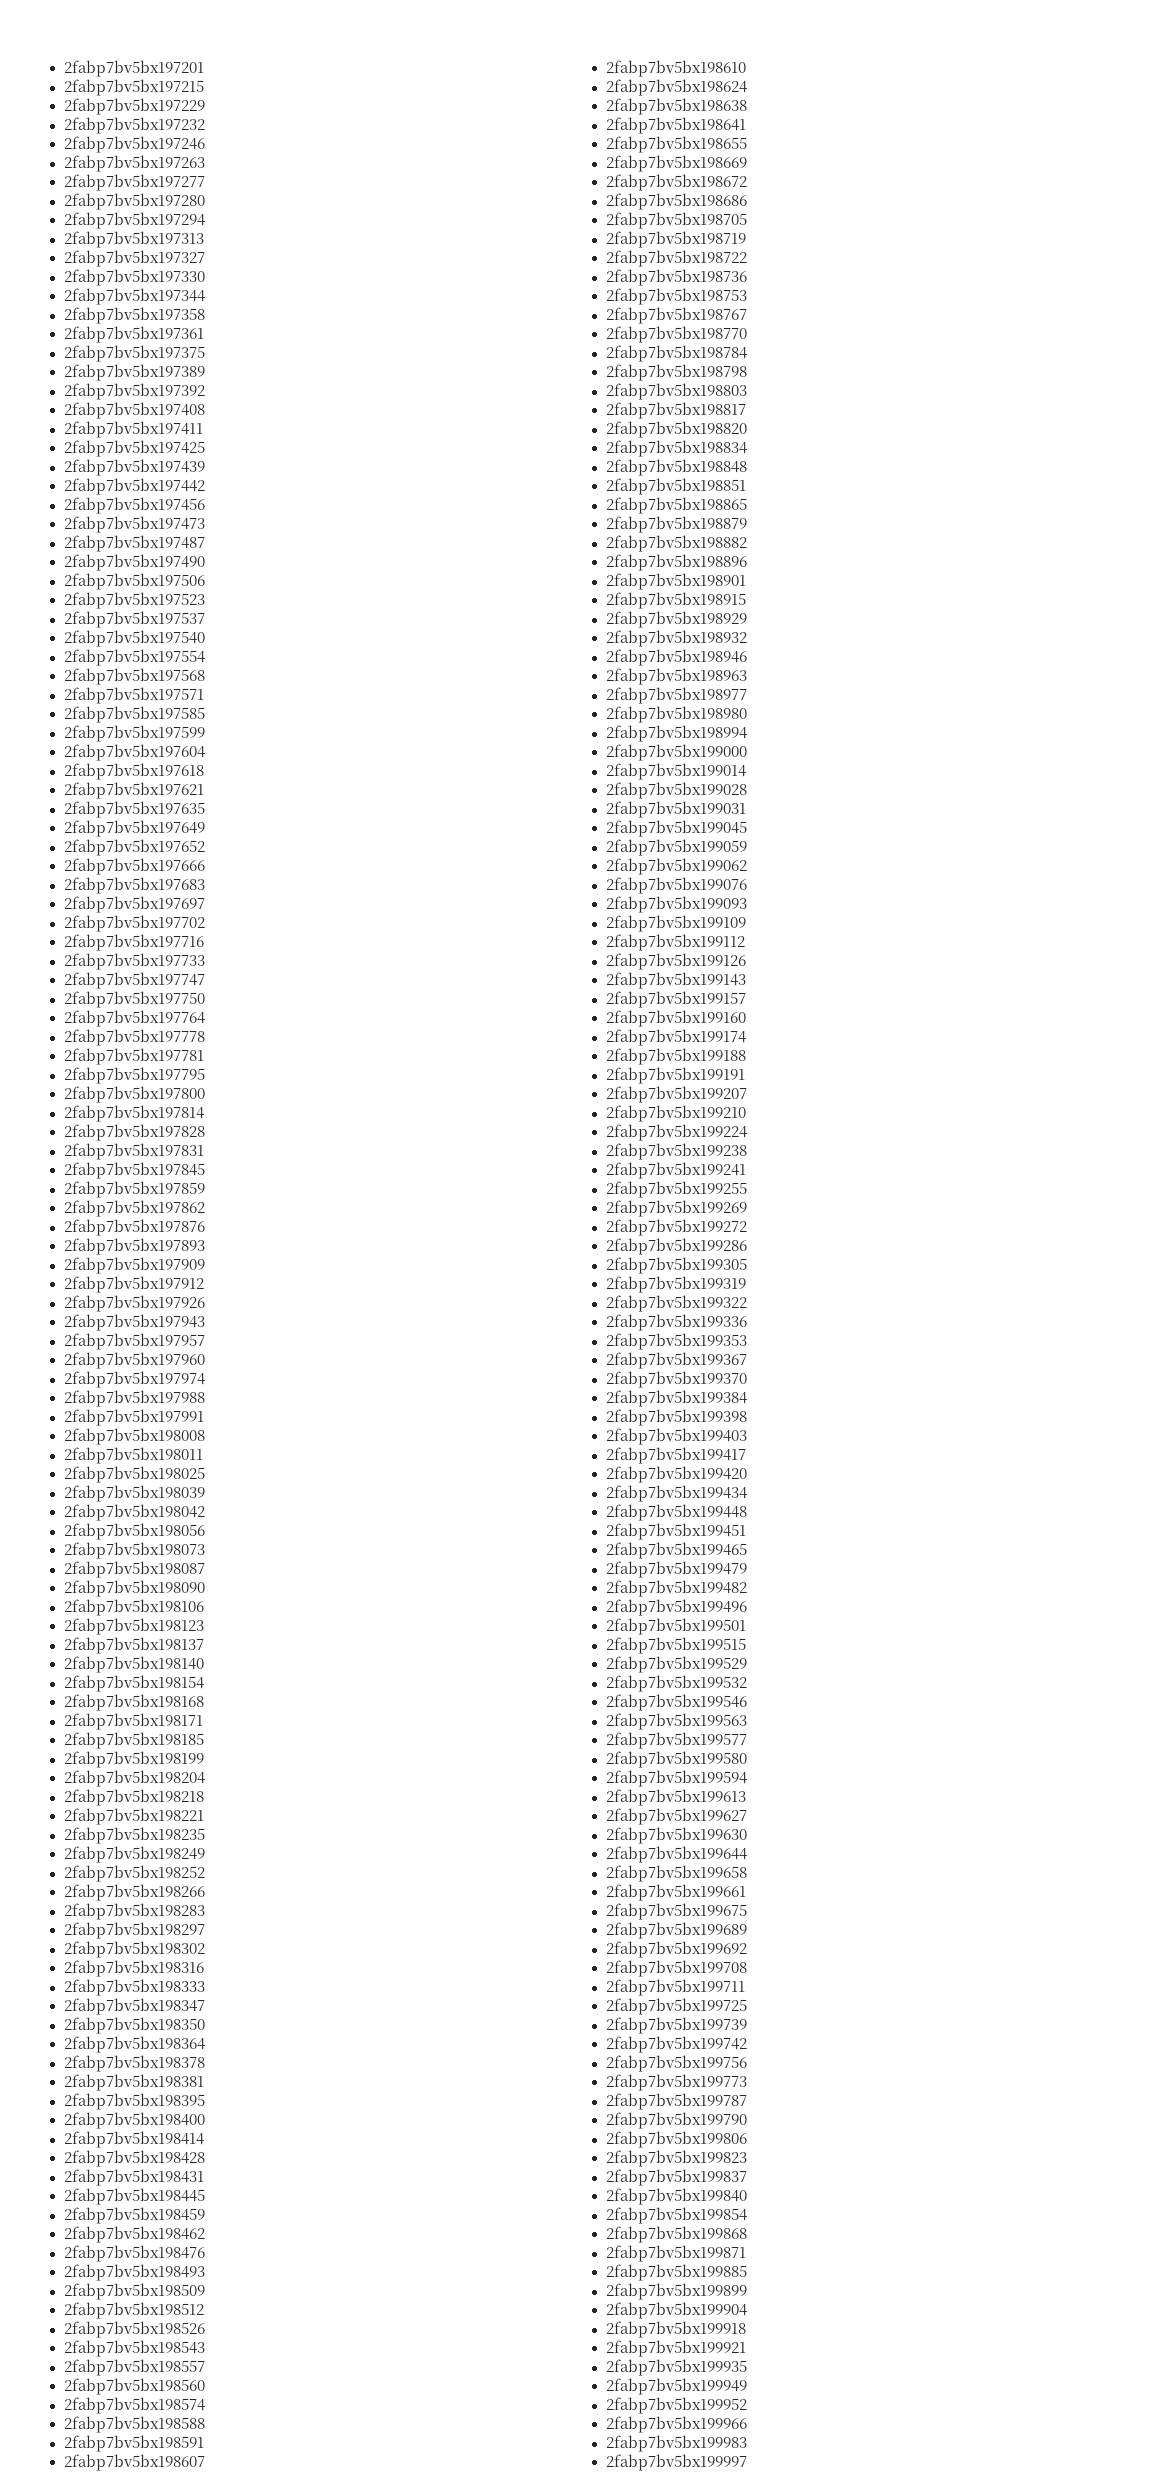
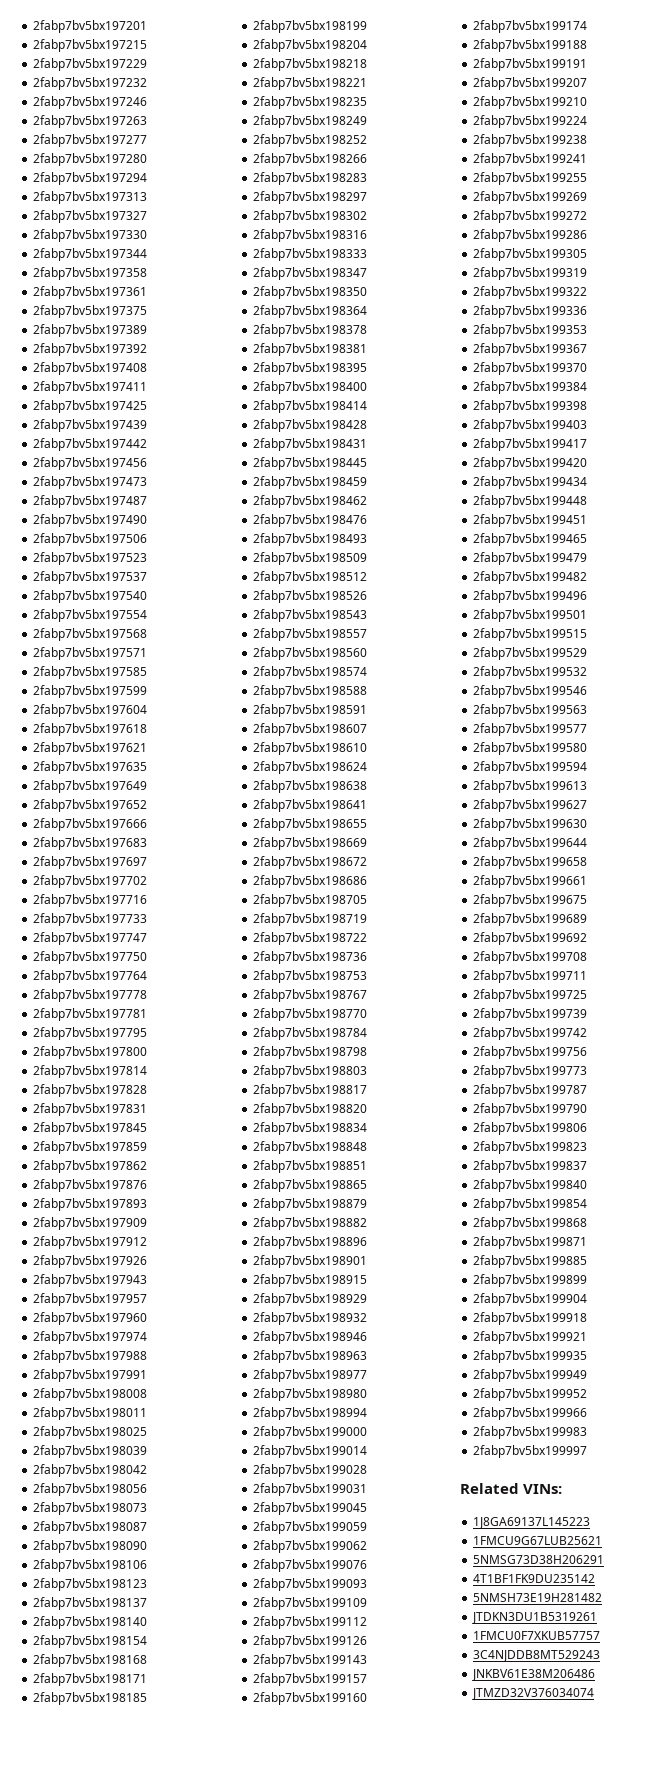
(747, 2462) none -> [460,1483,563,1494] [473,1517,591,1529] [473,1536,603,1545] [473,1555,605,1564] [473,1574,596,1583] [473,1593,603,1602] [472,1612,598,1624] [473,1631,601,1640] [473,1650,601,1662] [472,1669,596,1681] [472,1688,595,1700] // Related VINs: // 1J8GA69137L145223 // 1FMCU9G67LUB25621 // 5NMSG73D38H206291 // 4T1BF1FK9DU235142 // 5NMSH73E19H281482 // JTDKN3DU1B5319261 // 1FMCU0F7XKUB57757 // 3C4NJDDB8MT529243 // JNKBV61E38M206486 // JTMZD32V376034074

